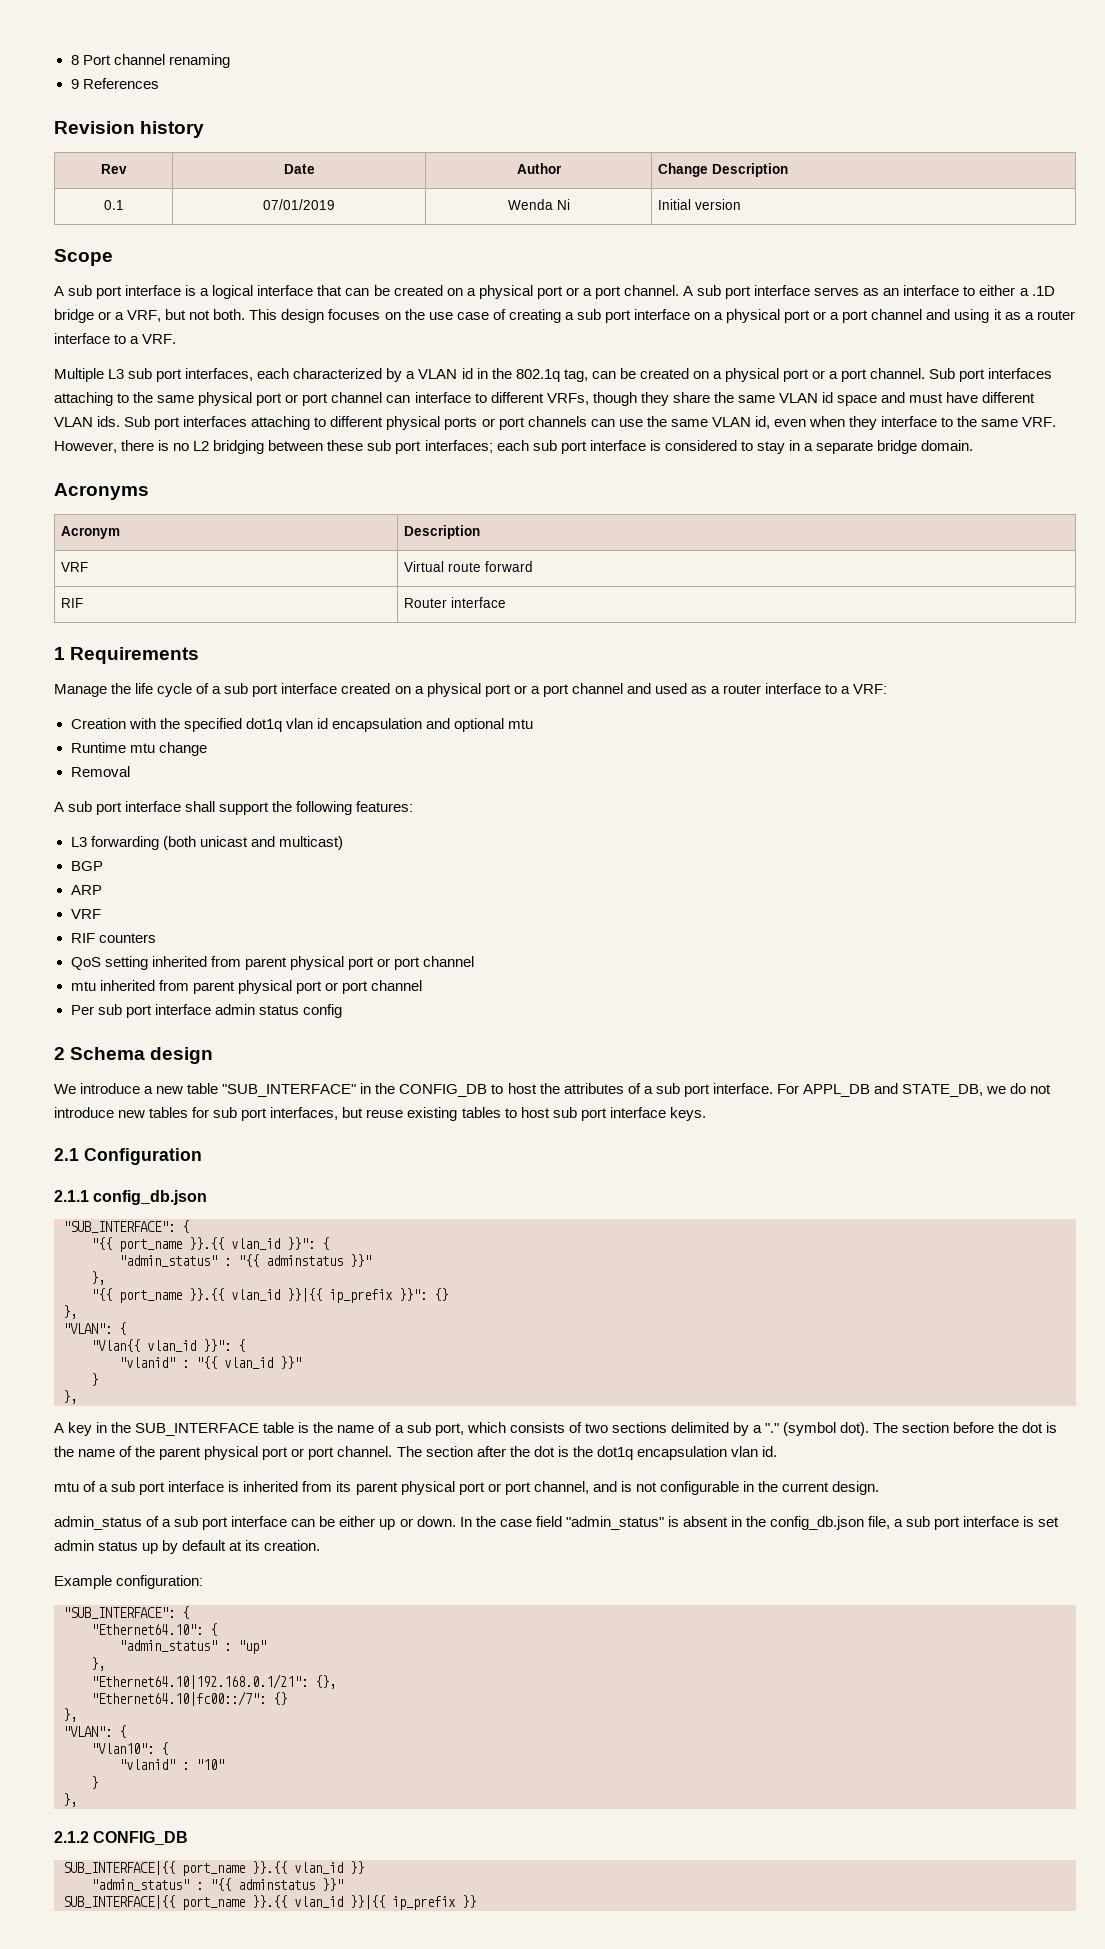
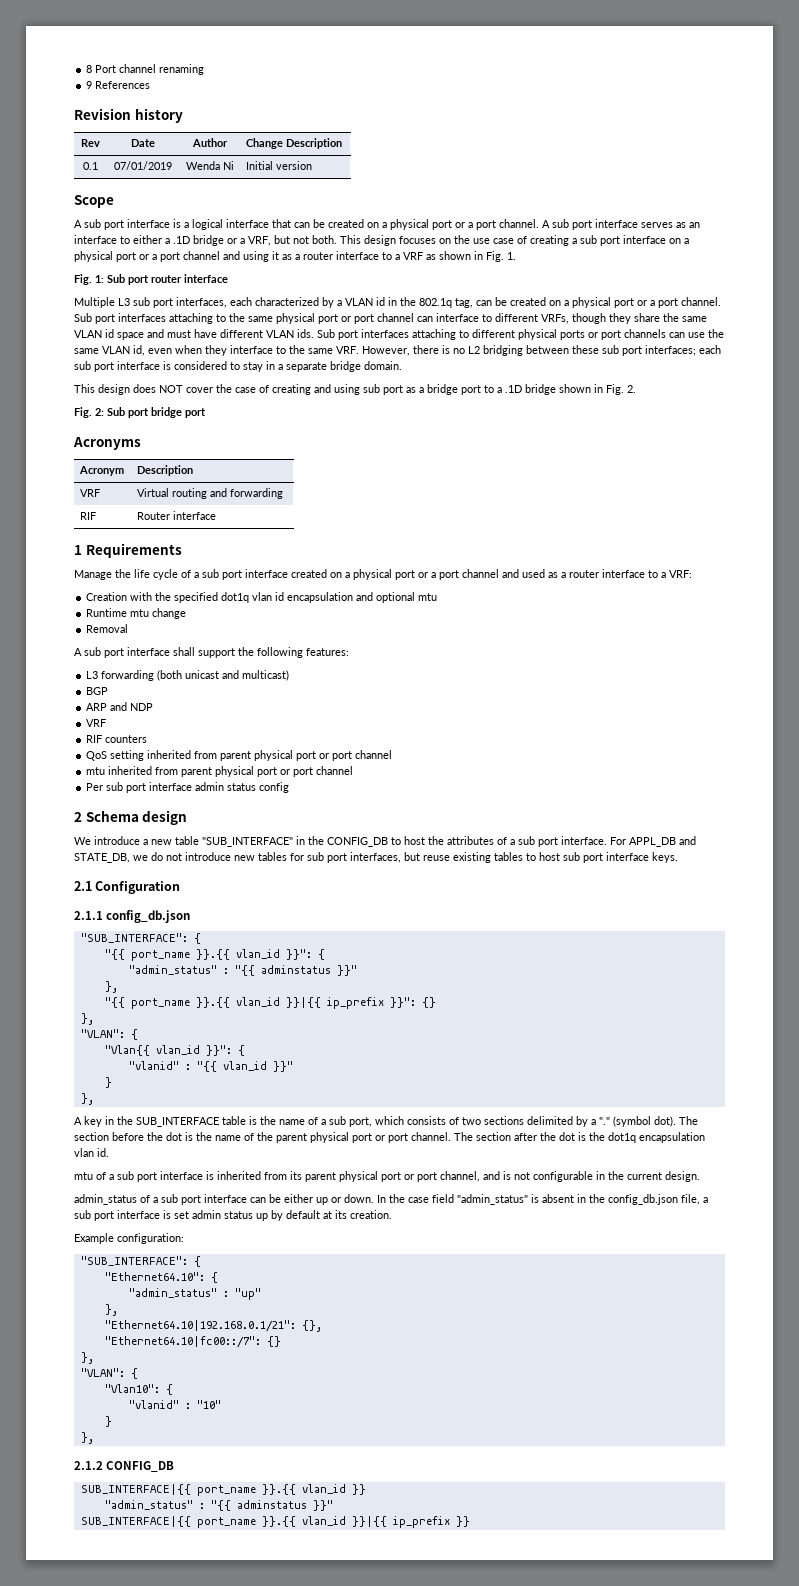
[142,334,177,344] VRF. -> [403,251,516,262] [74,274,228,285] VRF as shown in Fig. 1. // Fig. 1: Sub port router interface
(974, 445) none -> [74,384,636,395] [74,407,206,418] // This design does NOT cover the case of creating and using sub port as a bridge port to a .1D bridge shown in Fig. 2. // Fig. 2: Sub port bridge port
[447,561,533,572] route forward -> [172,488,284,499] routing and forwarding
(102, 890) none -> [110,702,154,711] and NDP

